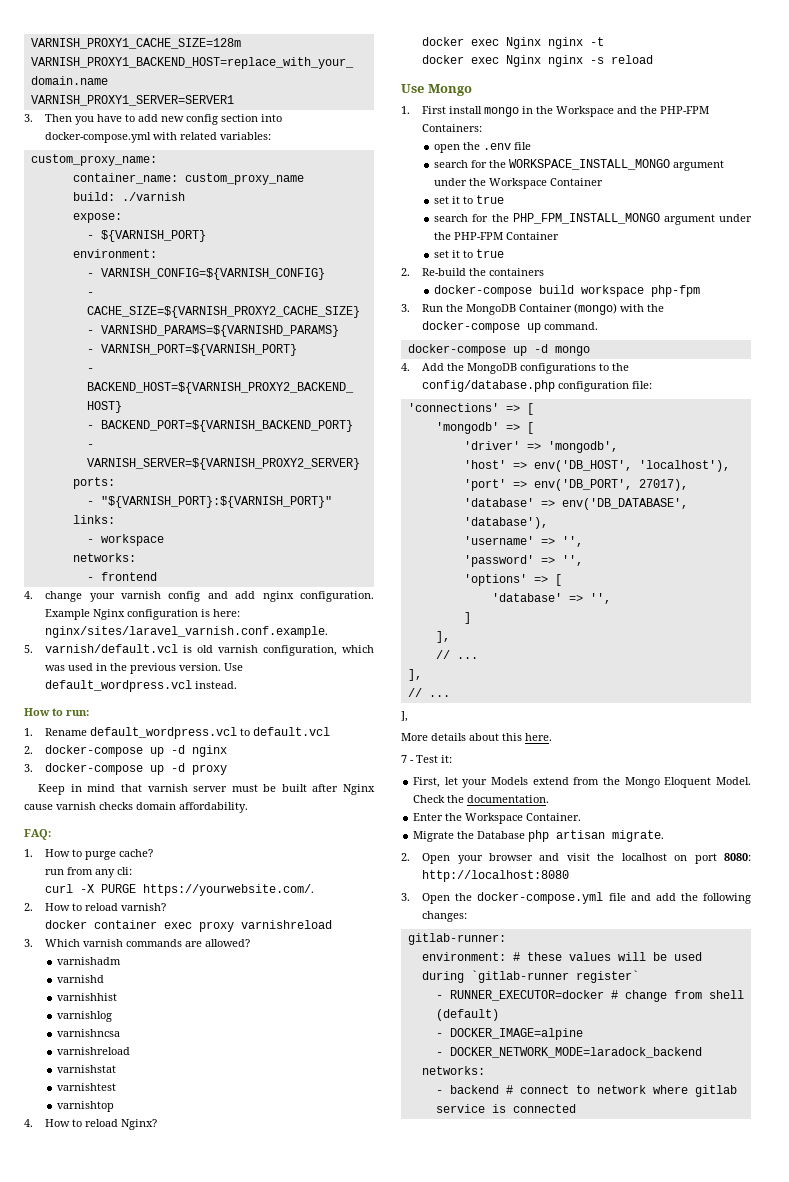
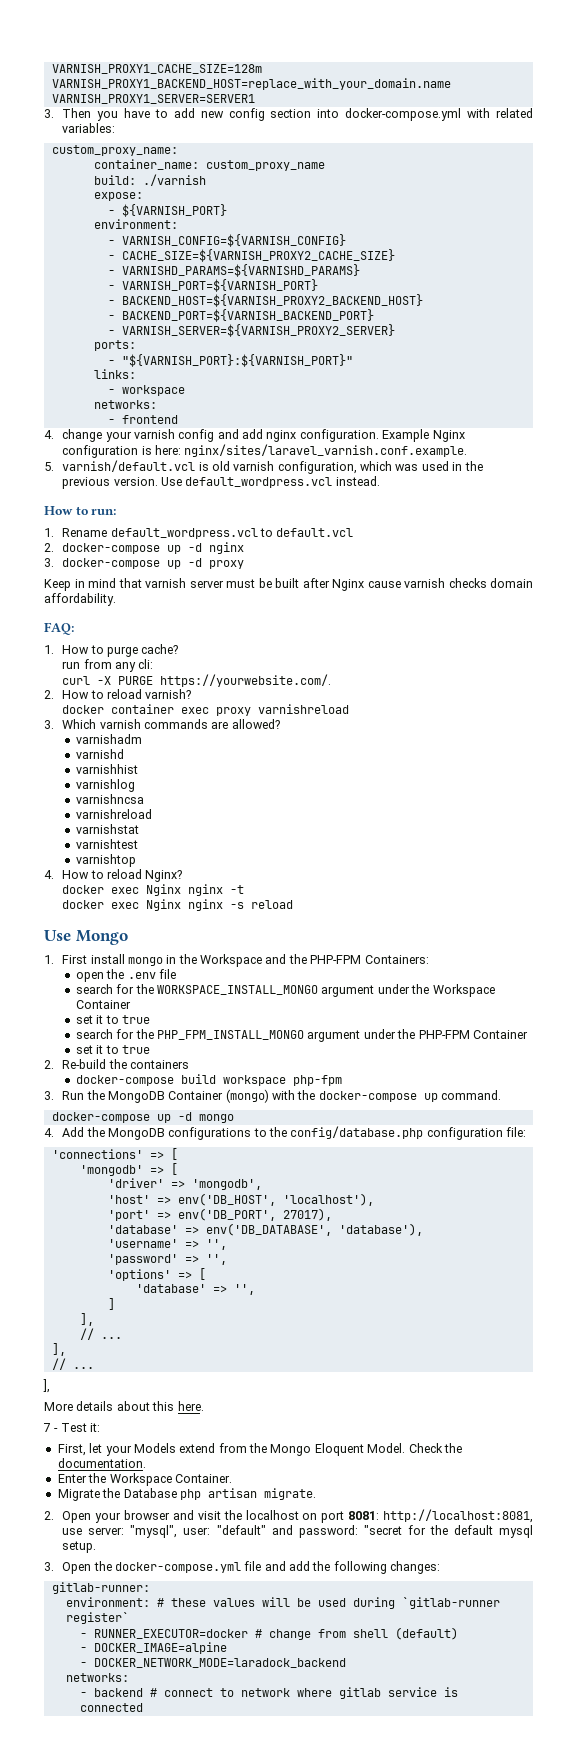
[724,853,751,861] [422,870,570,882] 8080: http://localhost:8080 -> [348,1509,533,1523] [62,1525,533,1538] [62,1541,97,1553] 8081: http://localhost:8081, use server: "mysql", user: "default" and password: "secret for the default mysql setup.

